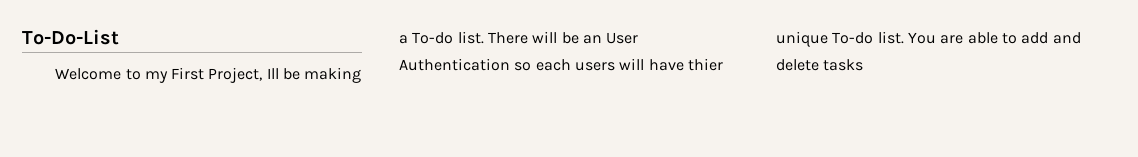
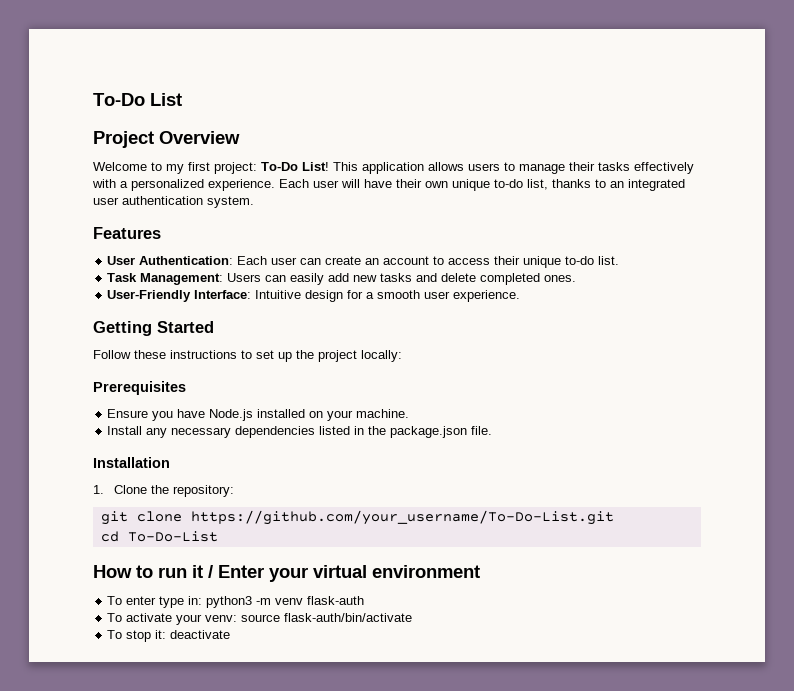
[22,29,119,45] To-Do-List -> [93,93,182,106] [93,131,240,148] To-Do List // Project Overview
[171,67,362,83] [399,31,639,44] [399,58,723,71] [776,31,1081,47] [776,59,864,71] First Project, Ill be making a To-do list. There will be an User Authentication so each users will have thier unique To-do list. You are able to add and delete tasks -> [188,162,694,174] [92,179,685,191] [93,196,254,208] [93,227,161,239] [107,256,620,268] [107,273,577,285] [107,290,521,302] [93,321,214,336] [93,350,402,362] [93,381,186,395] [107,409,410,421] [107,426,493,438] [93,457,170,468] [93,485,235,497] [100,510,614,525] [100,531,218,542] [93,565,480,582] [107,596,365,608] [107,613,413,625] [107,630,231,642] first project: To-Do List! This application allows users to manage their tasks effectively with a personalized experience. Each user will have their own unique to-do list, thanks to an integrated user authentication system. // Features // User Authentication: Each user can create an account to access their unique to-do list. // Task Management: Users can easily add new tasks and delete completed ones. // User-Friendly Interface: Intuitive design for a smooth user experience. // Getting Started // Follow these instructions to set up the project locally: // Prerequisites // Ensure you have Node.js installed on your machine. // Install any necessary dependencies listed in the package.json file. // Installation // 1. Clone the repository: // git clone https://github.com/your_username/To-Do-List.git // cd To-Do-List // How to run it / Enter your virtual environment // To enter type in: python3 -m venv flask-auth // To activate your venv: source flask-auth/bin/activate // To stop it: deactivate

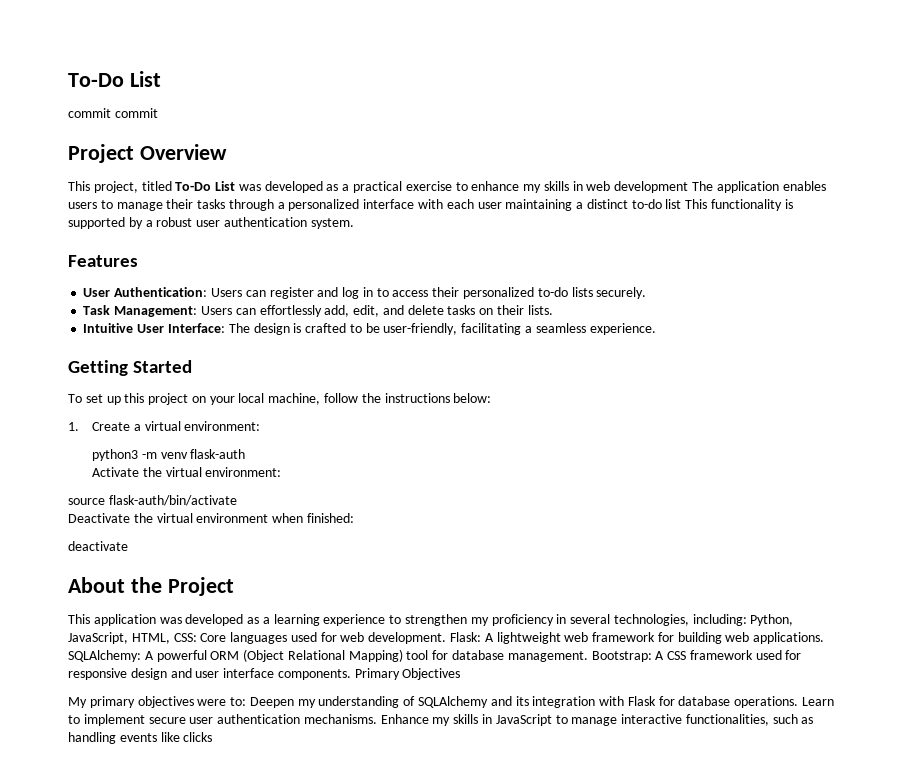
[93,93,182,106] To-Do List -> [68,71,161,87] [68,108,158,118] To-Do List // commit commit
[93,162,464,174] Welcome to my first project: To-Do List! This application allows -> [68,181,826,193] This project, titled To-Do List was developed as a practical exercise to enhance my skills in web development The application enables
[634,162,694,174] [92,179,685,191] effectively with a personalized experience. Each user will have their own unique to-do list, thanks to an integrated -> [228,199,793,211] [68,217,193,229] through a personalized interface with each user maintaining a distinct to-do list This functionality is supported by a robust
[237,256,620,268] [107,273,577,285] [107,290,521,302] [93,321,214,336] [93,350,402,362] [93,381,186,395] [107,409,410,421] [107,426,493,438] [93,457,170,468] [93,485,235,497] [100,510,614,525] [100,531,218,542] [93,565,480,582] [107,596,365,608] [107,613,413,625] [107,630,231,642] Each user can create an account to access their unique to-do list. // Task Management: Users can easily add new tasks and delete completed ones. // User-Friendly Interface: Intuitive design for a smooth user experience. // Getting Started // Follow these instructions to set up the project locally: // Prerequisites // Ensure you have Node.js installed on your machine. // Install any necessary dependencies listed in the package.json file. // Installation // 1. Clone the repository: // git clone https://github.com/your_username/To-Do-List.git // cd To-Do-List // How to run it / Enter your virtual environment // To enter type in: python3 -m venv flask-auth // To activate your venv: source flask-auth/bin/activate // To stop it: deactivate -> [210,287,647,299] [83,305,553,317] [83,323,656,335] [68,360,193,376] [68,393,492,405] [68,421,261,431] [92,449,246,461] [92,467,282,477] [68,495,237,506] [68,513,354,523] [68,541,128,551] [68,577,234,596] [68,614,794,626] [68,632,825,644] [68,649,802,662] [68,668,461,680] [68,696,835,708] [68,714,814,726] [68,732,213,744] Users can register and log in to access their personalized to-do lists securely. // Task Management: Users can effortlessly add, edit, and delete tasks on their lists. // Intuitive User Interface: The design is crafted to be user-friendly, facilitating a seamless experience. // Getting Started // To set up this project on your local machine, follow the instructions below: // 1. Create a virtual environment: // python3 -m venv flask-auth // Activate the virtual environment: // source flask-auth/bin/activate // Deactivate the virtual environment when finished: // deactivate // About the Project // This application was developed as a learning experience to strengthen my proficiency in several technologies, including: Python, JavaScript, HTML, CSS: Core languages used for web development. Flask: A lightweight web framework for building web applications. SQLAlchemy: A powerful ORM (Object Relational Mapping) tool for database management. Bootstrap: A CSS framework used for responsive design and user interface components. Primary Objectives // My primary objectives were to: Deepen my understanding of SQLAlchemy and its integration with Flask for database operations. Learn to implement secure user authentication mechanisms. Enhance my skills in JavaScript to manage interactive functionalities, such as handling events like clicks

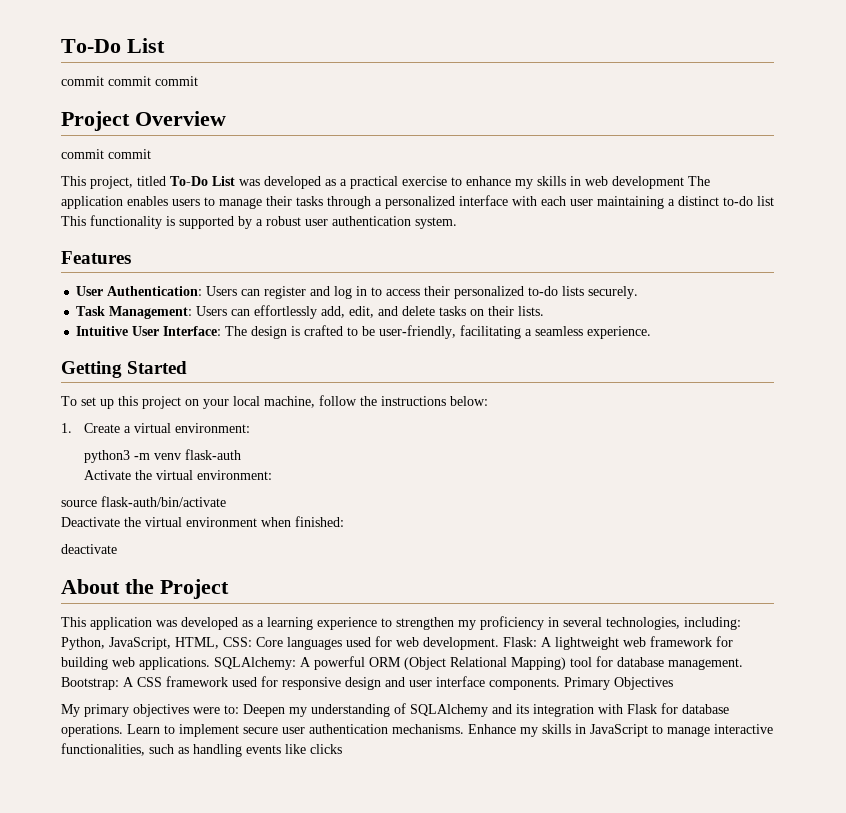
(158, 113) none -> [155,76,198,86] commit
(227, 152) none -> [61,149,151,159] // commit commit

